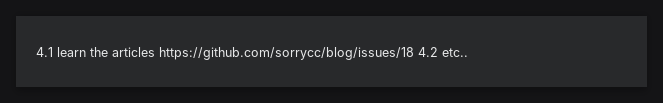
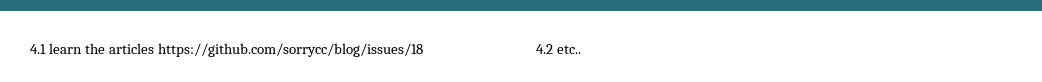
(414, 53) none -> (423, 50) //

